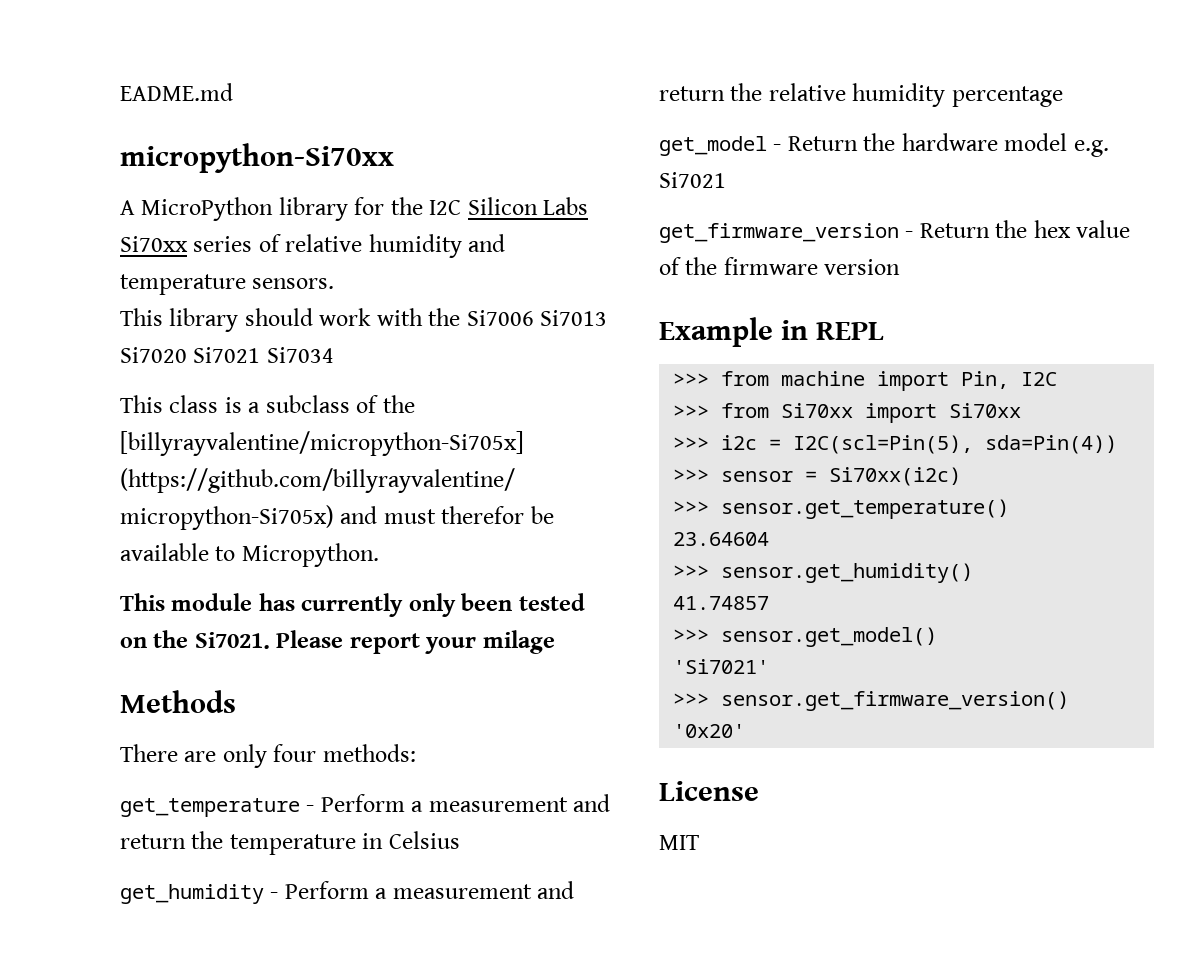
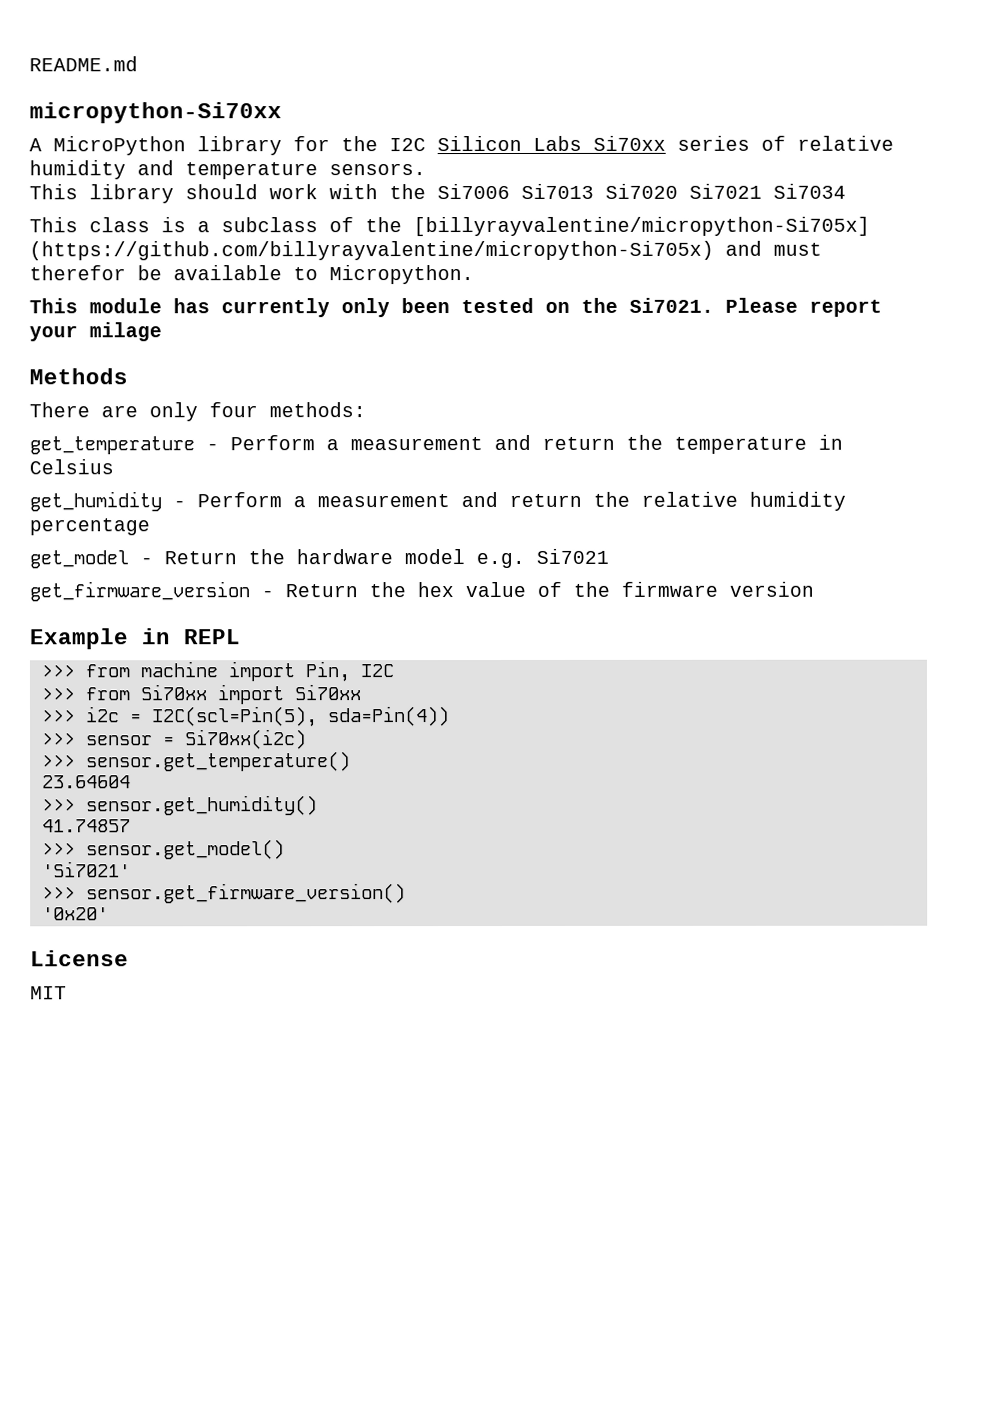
[120,83,233,101] EADME.md -> [29,56,138,72] README.md

